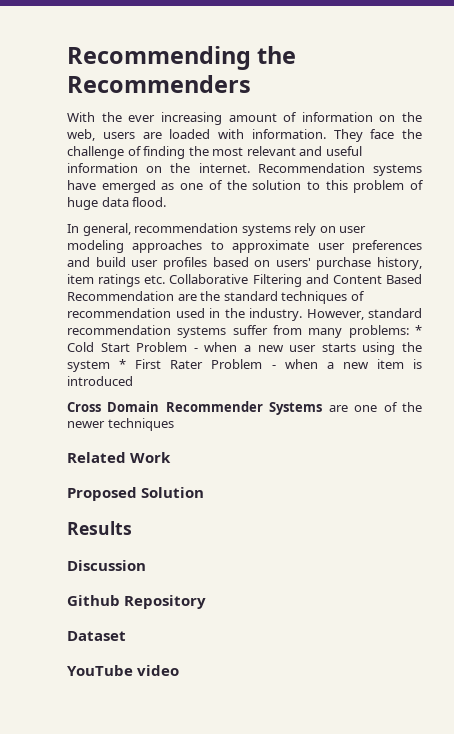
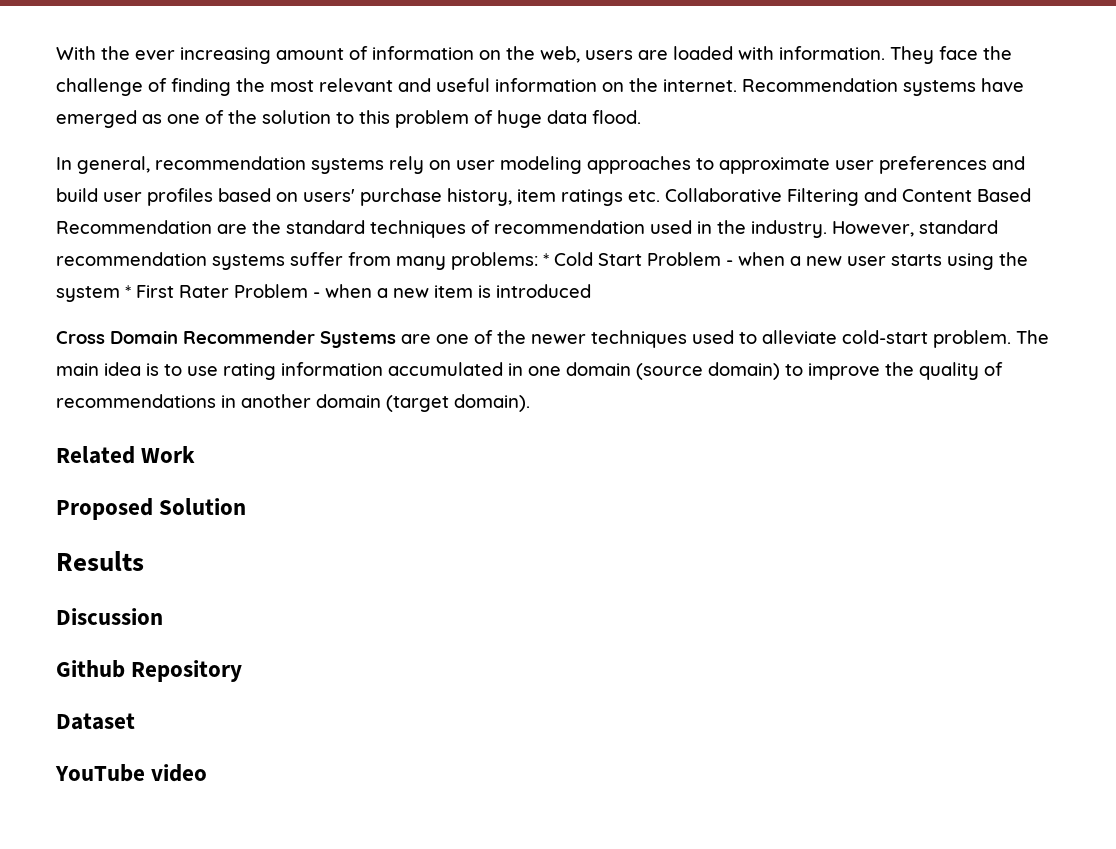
[67,46,297,70] [67,75,251,93] Recommending the Recommenders // -> (56, 53) none
(174, 424) none -> [692,330,1049,348] [56,362,1003,380] [56,394,530,412] used to alleviate cold-start problem. The main idea is to use rating information accumulated in one domain (source domain) to improve the quality of recommendations in another domain (target domain).

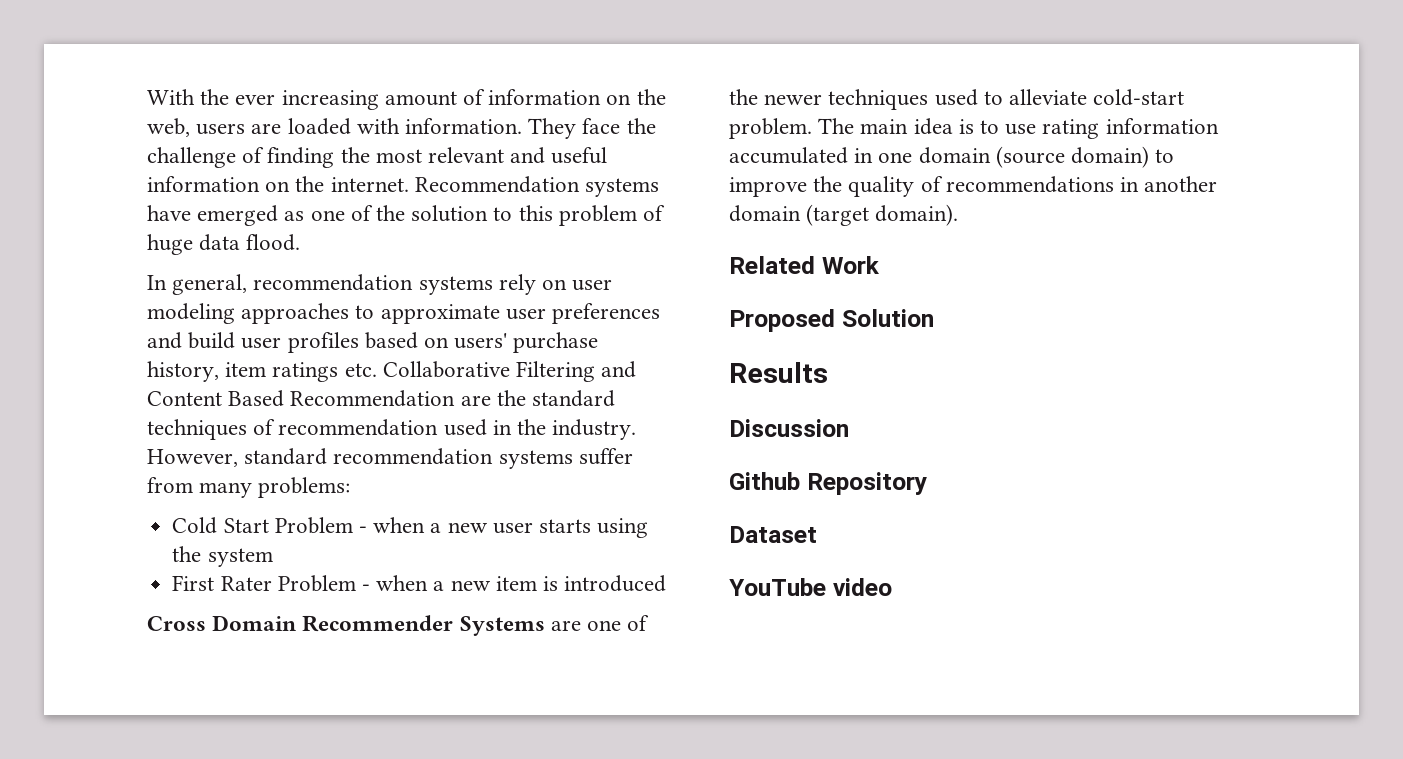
[543,253,549,266] * -> (351, 487) //
[125,285,131,298] * -> (273, 557) //

